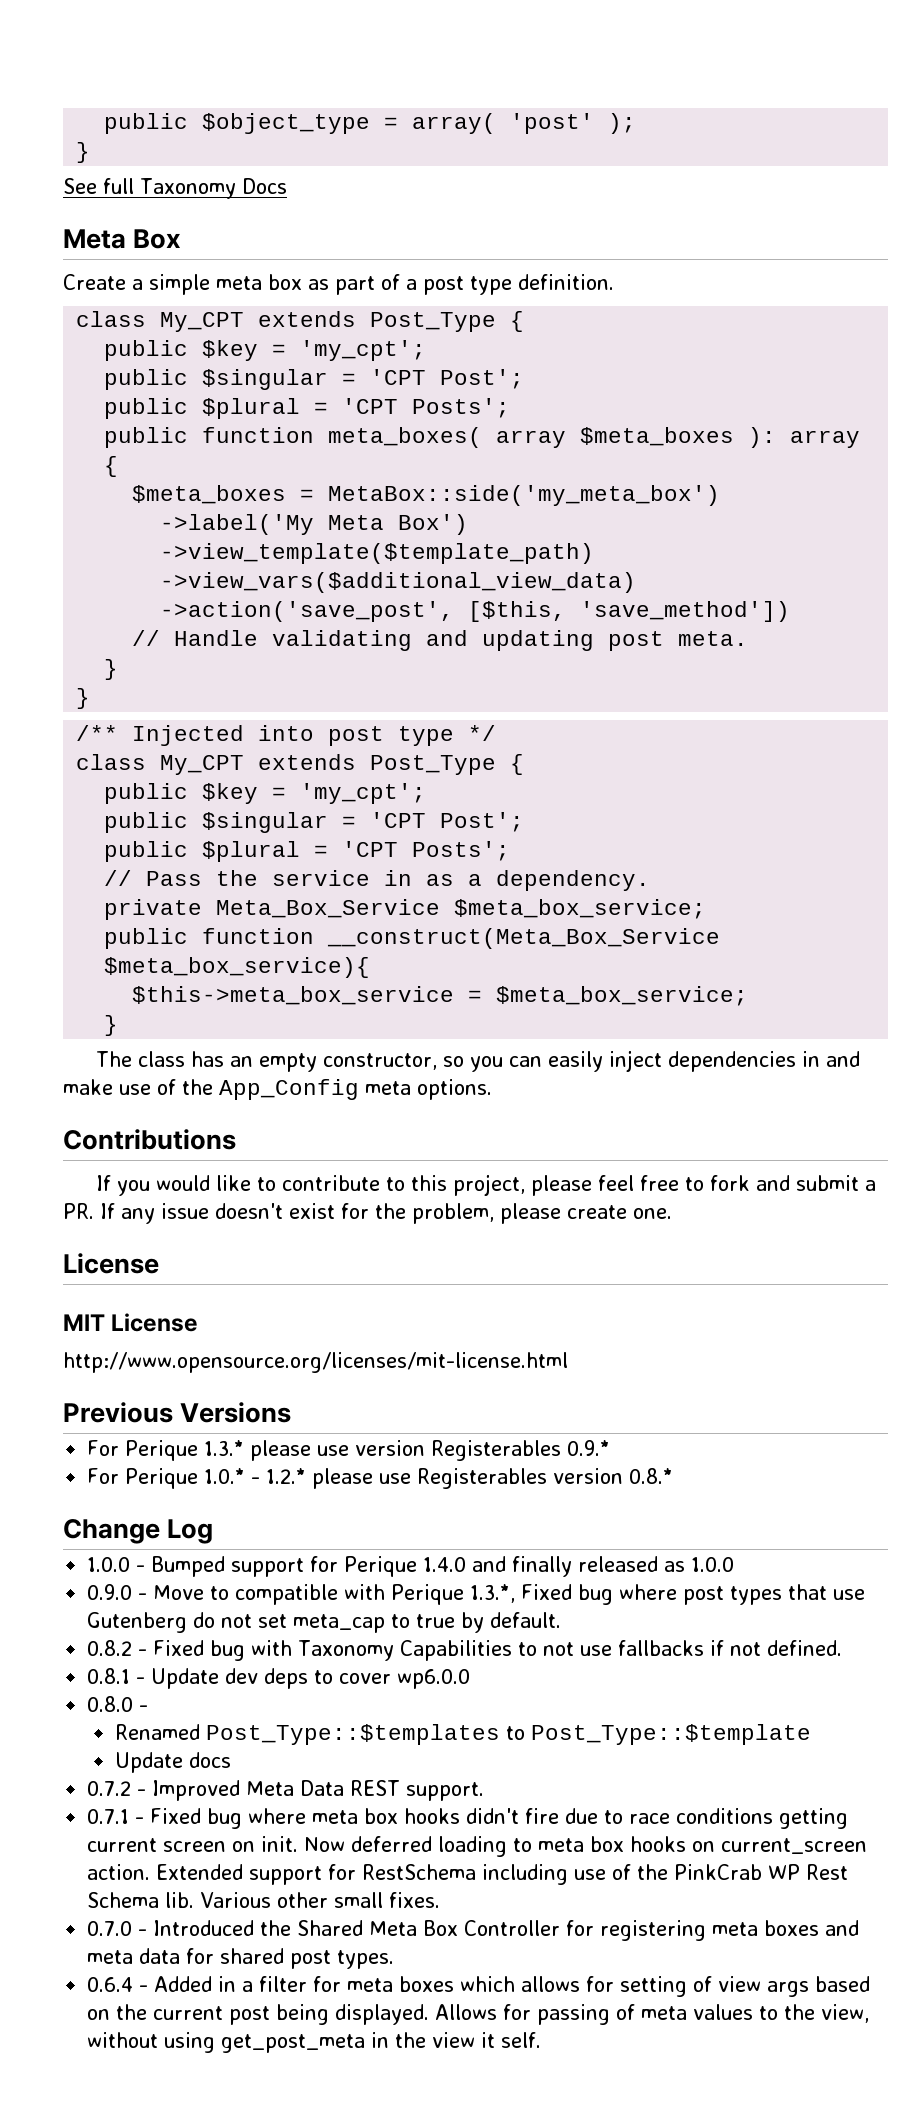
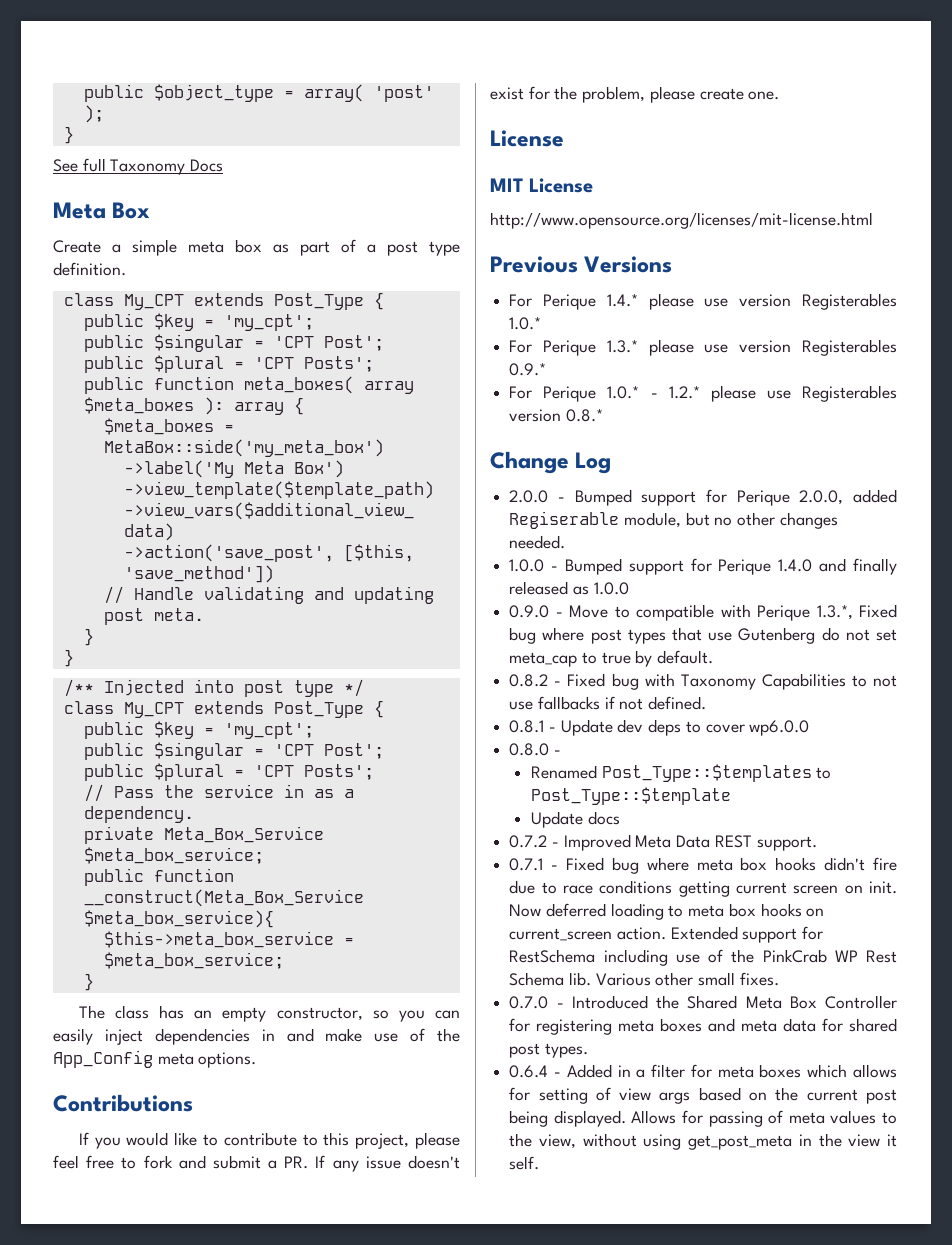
(292, 1412) none -> [509,293,897,310] [509,317,542,330] // For Perique 1.4.* please use version Registerables 1.0.*
(214, 1531) none -> [509,489,897,506] [509,511,838,529] [509,535,566,549] // 2.0.0 - Bumped support for Perique 2.0.0, added Regiserable module, but no other changes needed.

